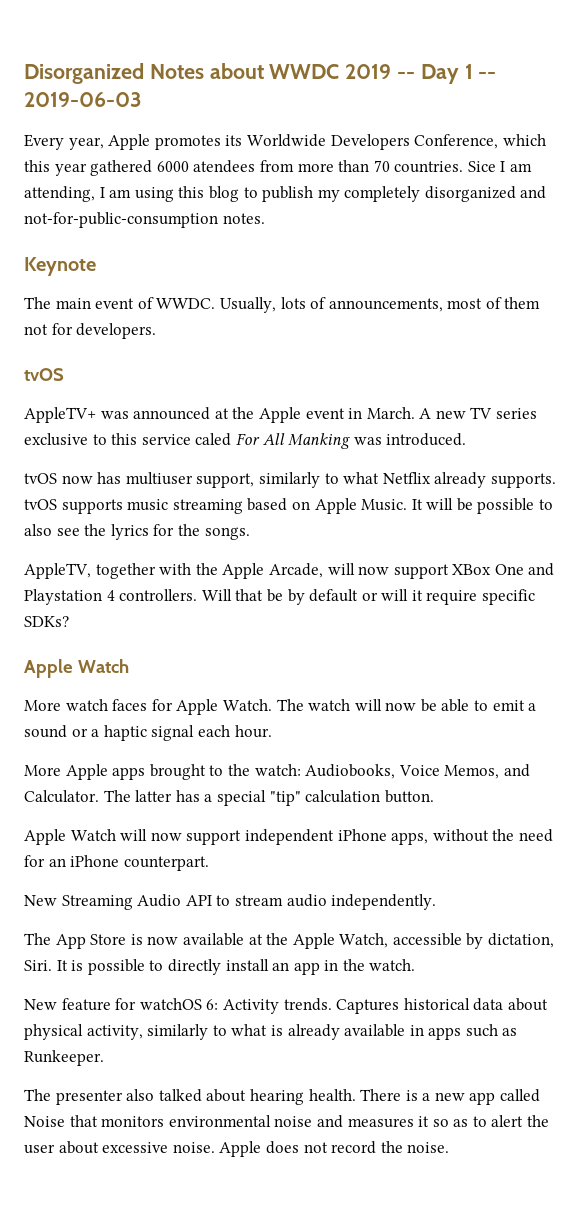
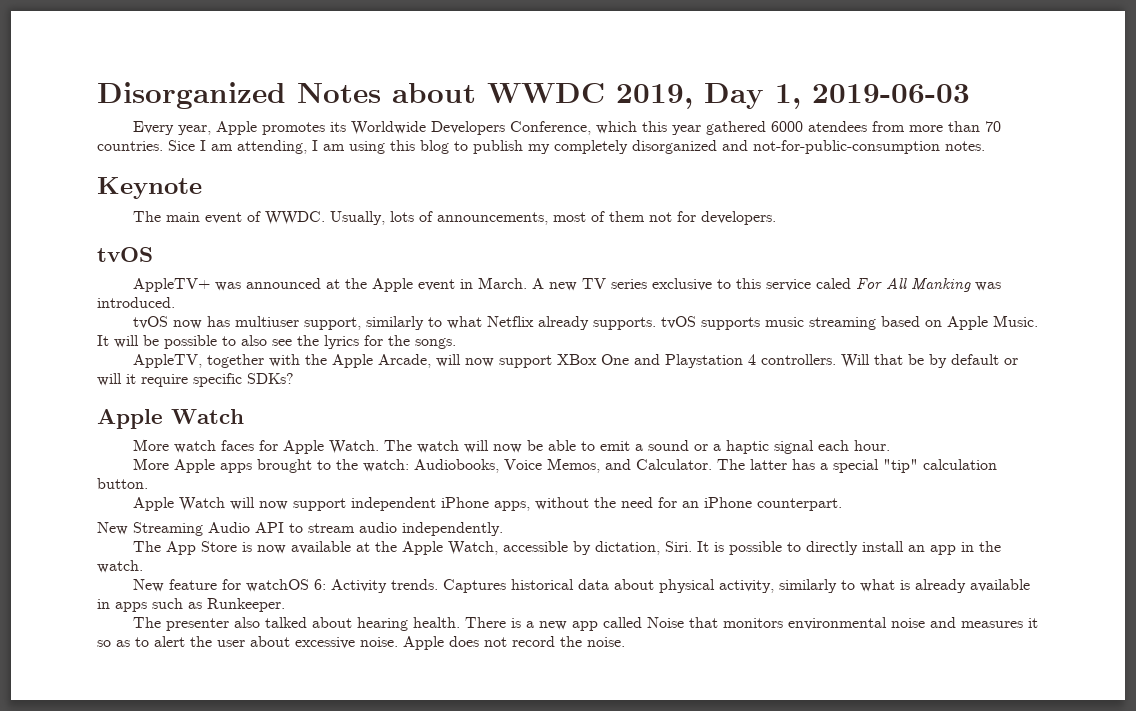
[345,64,497,84] 2019 -- Day 1 -- -> [616,83,801,109] 2019, Day 1,

